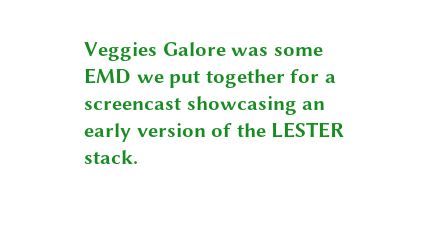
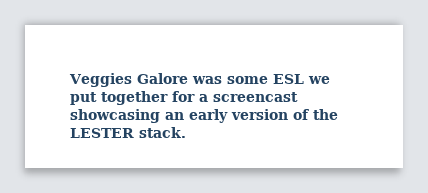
[84,68,131,84] EMD -> [272,74,304,84] ESL

